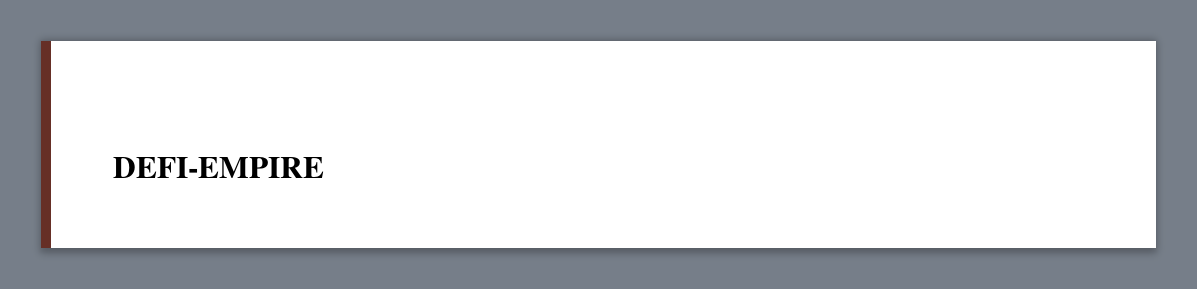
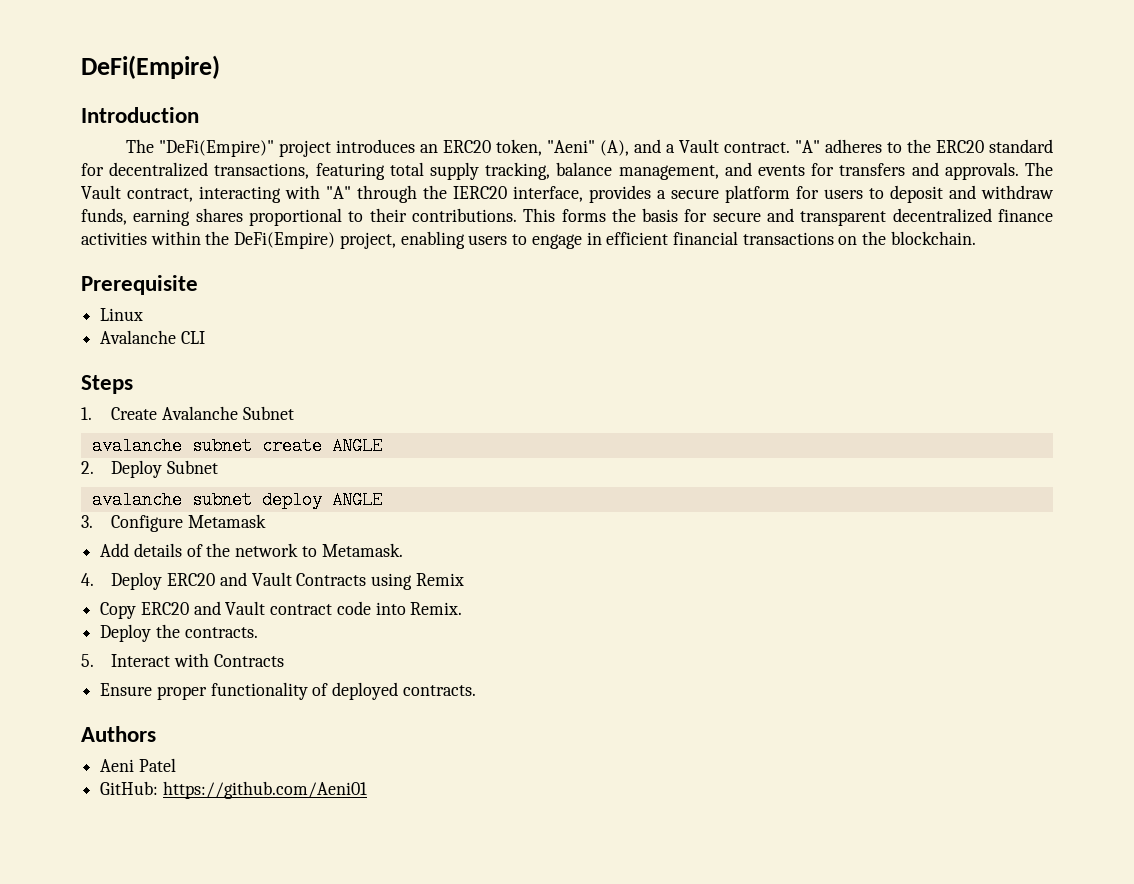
[113,157,324,178] DEFI-EMPIRE -> [81,55,220,79] [81,107,199,123] [126,139,1053,157] [81,162,1054,180] [81,185,1054,203] [81,208,1053,226] [81,231,976,249] [81,275,198,295] [100,308,144,321] [100,330,205,344] [81,375,133,394] [81,406,294,420] [91,437,382,455] [81,460,219,478] [91,491,382,509] [81,514,267,532] [100,543,403,557] [81,572,464,590] [100,601,463,619] [100,624,258,642] [81,653,284,667] [100,682,476,700] [81,726,156,742] [100,758,176,772] [100,781,367,799] DeFi(Empire) // Introduction // The "DeFi(Empire)" project introduces an ERC20 token, "Aeni" (A), and a Vault contract. "A" adheres to the ERC20 standard for decentralized transactions, featuring total supply tracking, balance management, and events for transfers and approvals. The Vault contract, interacting with "A" through the IERC20 interface, provides a secure platform for users to deposit and withdraw funds, earning shares proportional to their contributions. This forms the basis for secure and transparent decentralized finance activities within the DeFi(Empire) project, enabling users to engage in efficient financial transactions on the blockchain. // Prerequisite // Linux // Avalanche CLI // Steps // 1. Create Avalanche Subnet // avalanche subnet create ANGLE // 2. Deploy Subnet // avalanche subnet deploy ANGLE // 3. Configure Metamask // Add details of the network to Metamask. // 4. Deploy ERC20 and Vault Contracts using Remix // Copy ERC20 and Vault contract code into Remix. // Deploy the contracts. // 5. Interact with Contracts // Ensure proper functionality of deployed contracts. // Authors // Aeni Patel // GitHub: https://github.com/Aeni01

